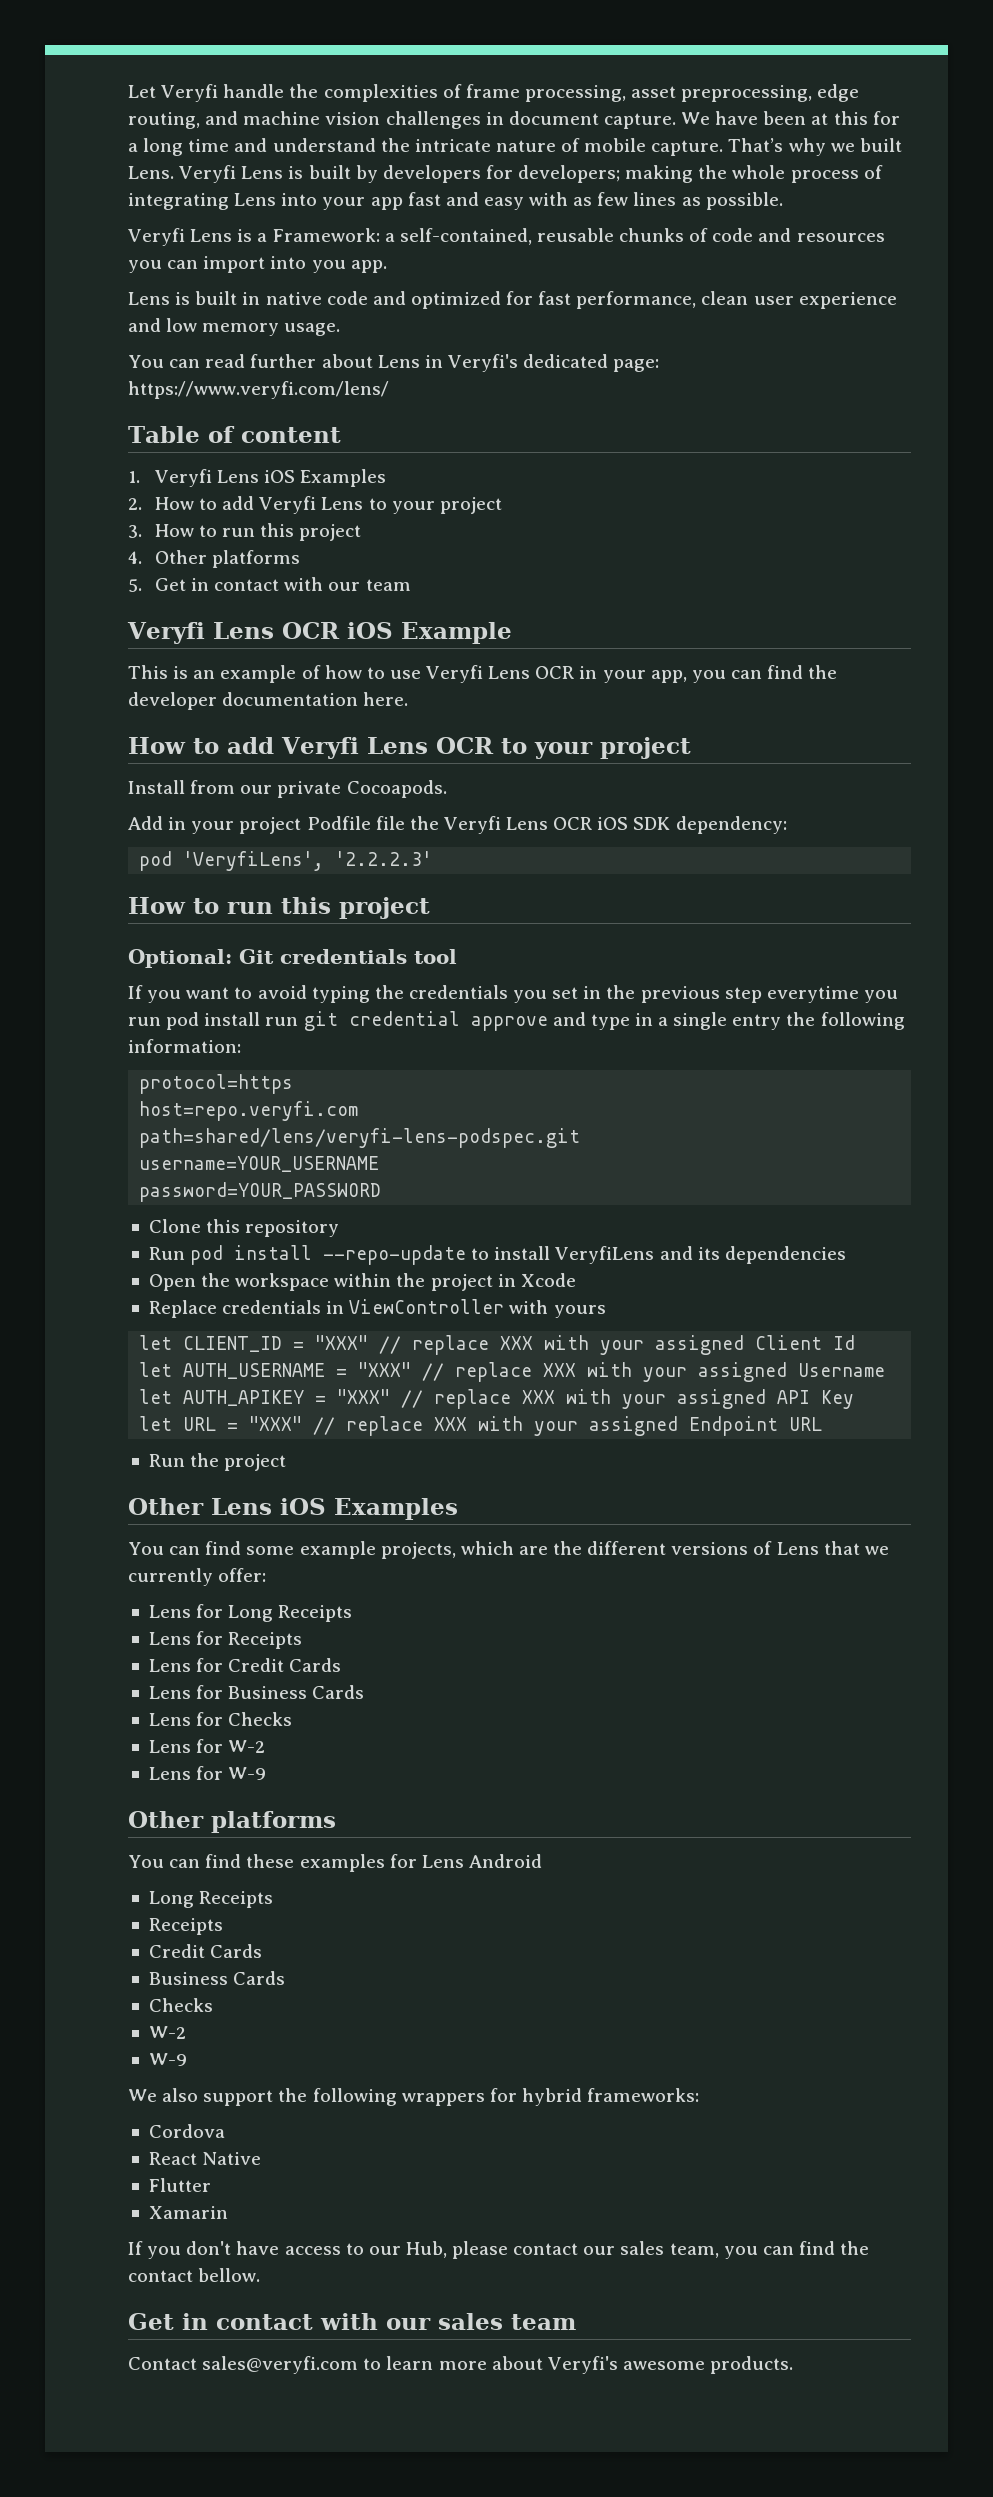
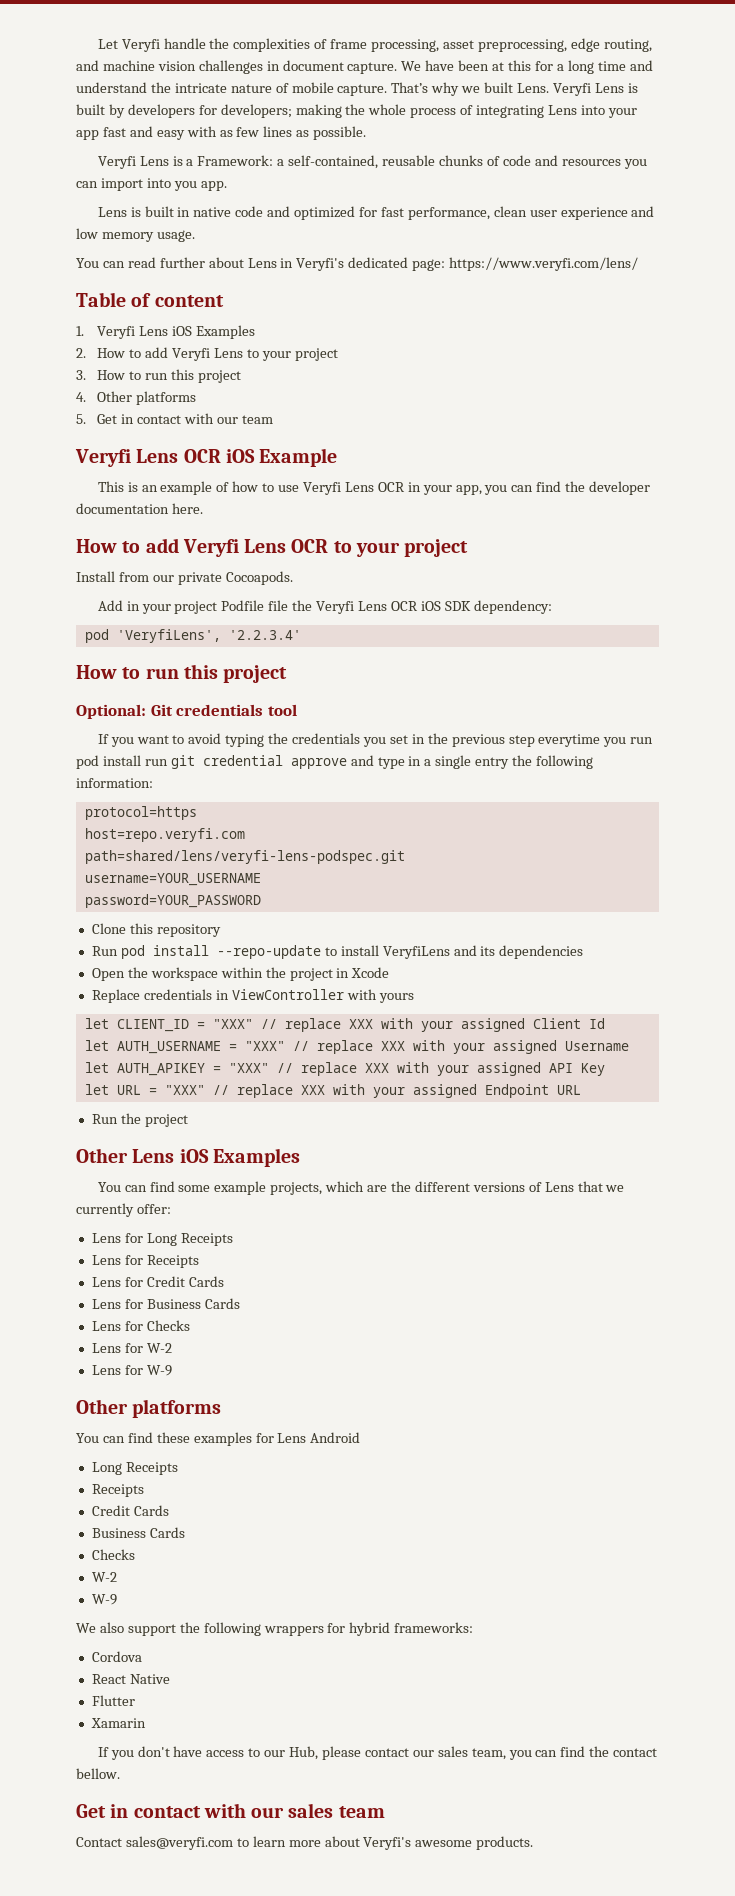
[335,851,433,866] '2.2.2.3' -> [228,630,301,640] '2.2.3.4'

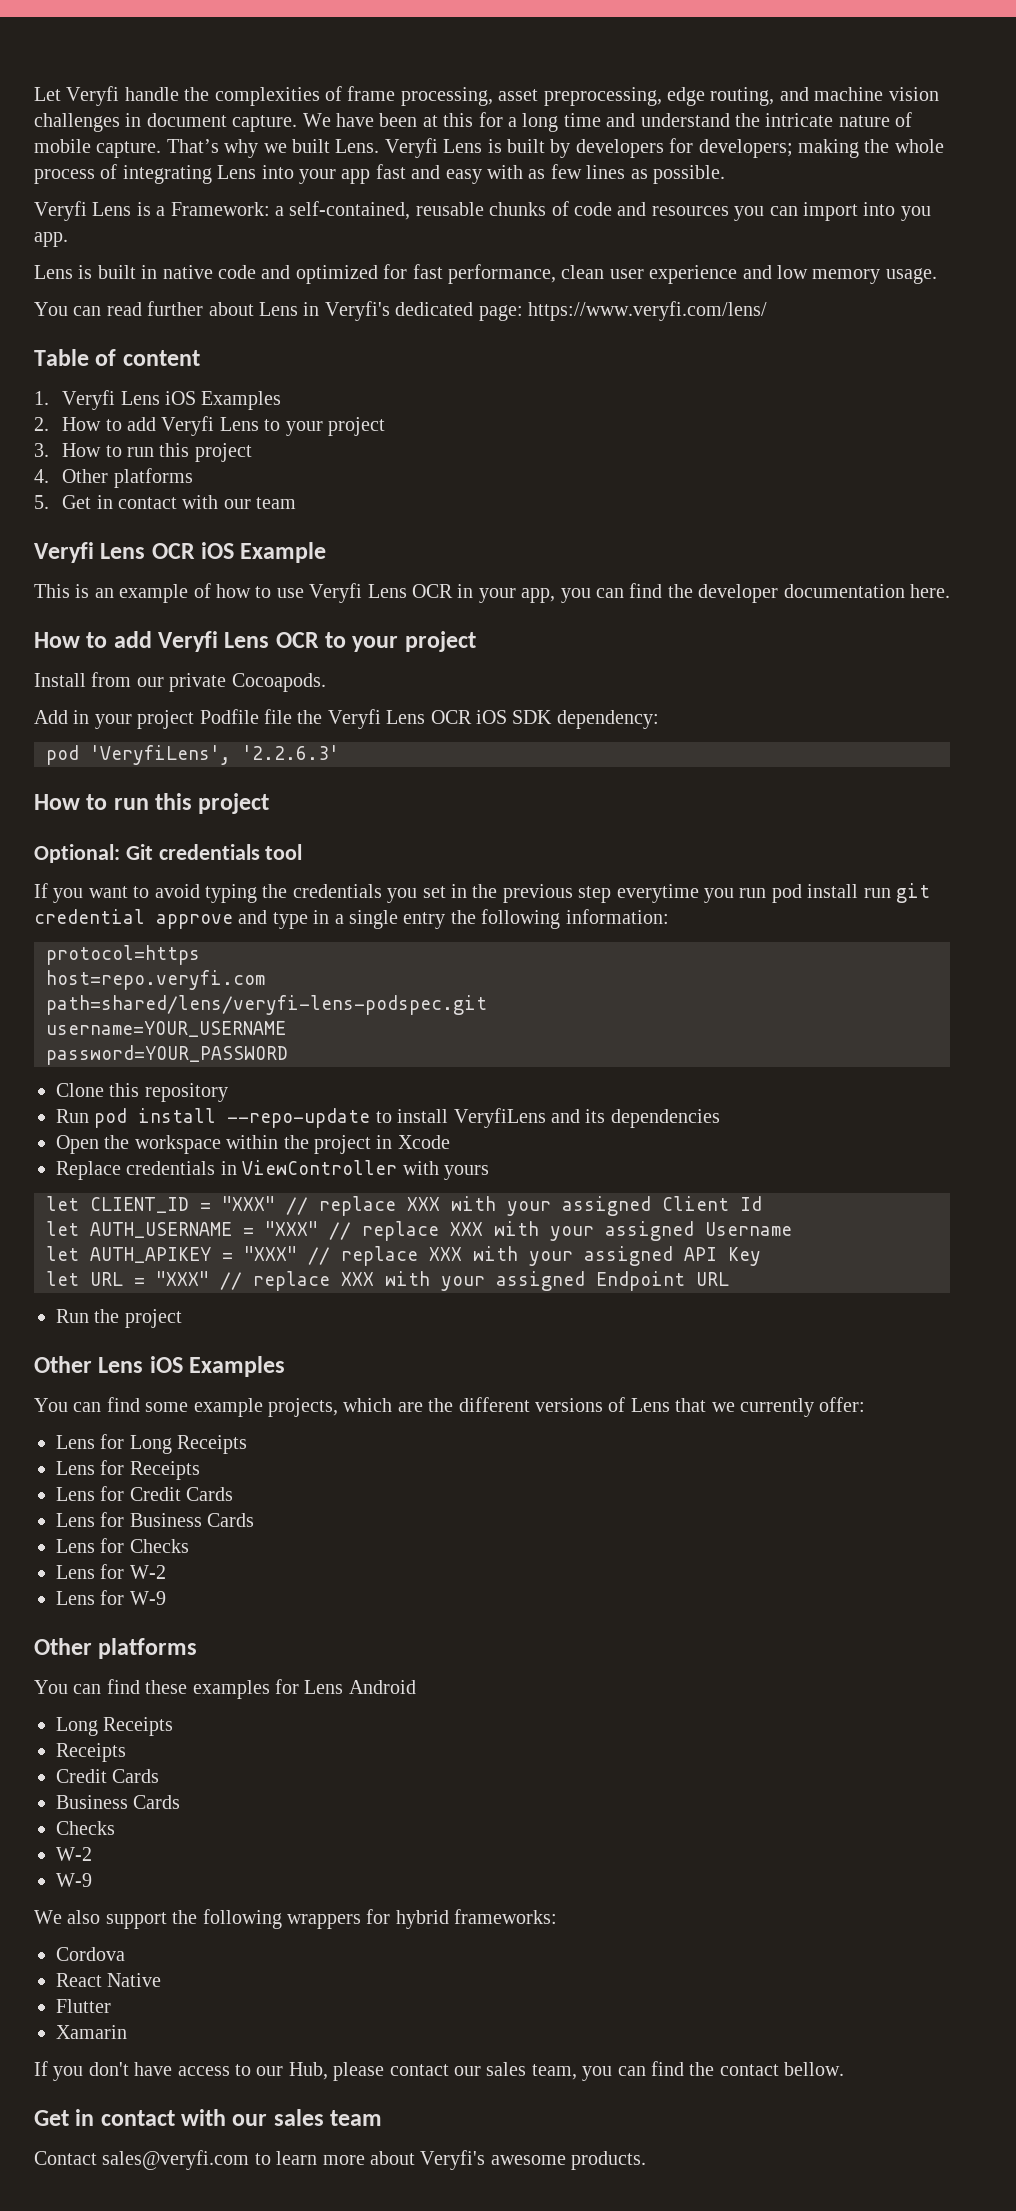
[228,630,301,640] '2.2.3.4' -> [242,745,339,760] '2.2.6.3'

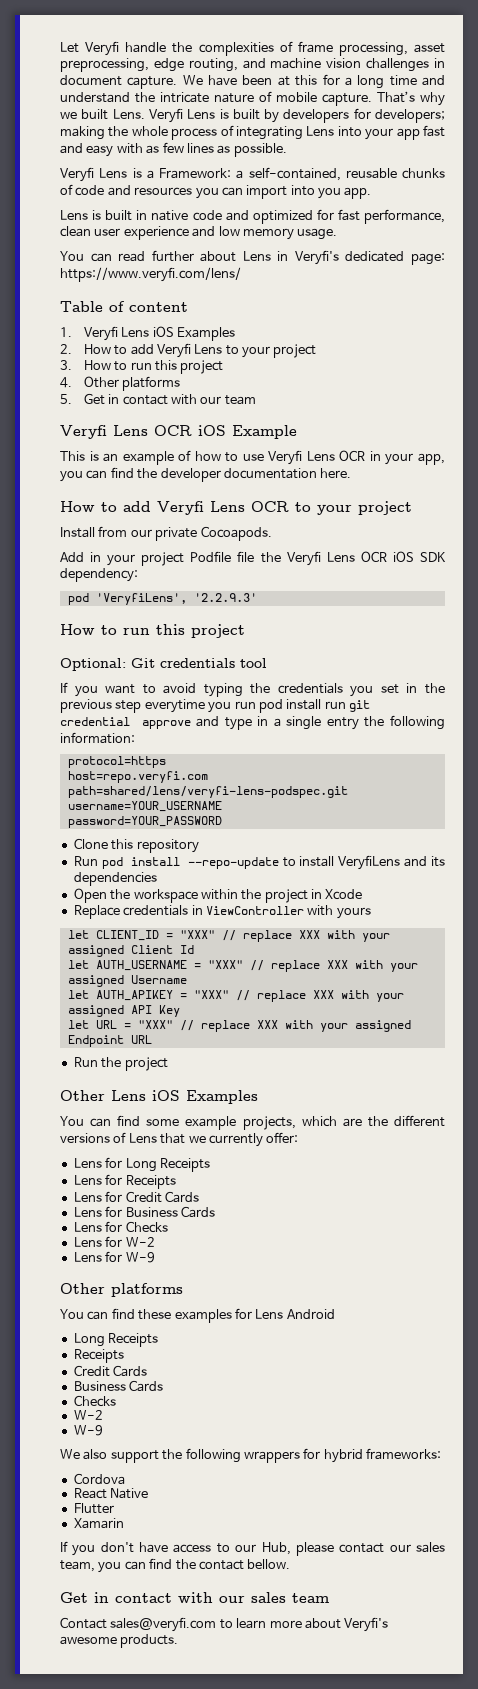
[242,745,339,760] '2.2.6.3' -> [193,593,257,602] '2.2.9.3'

